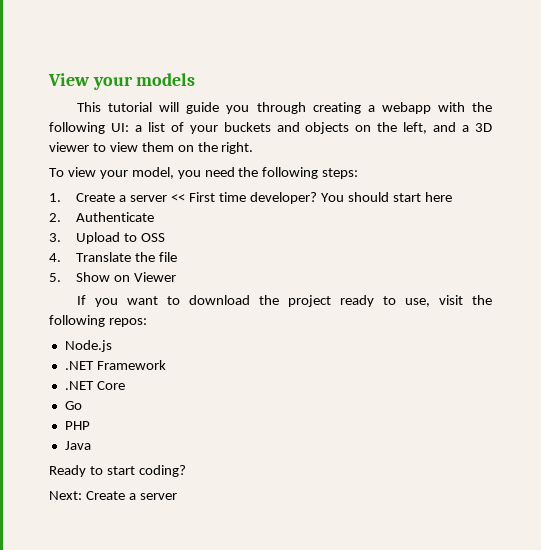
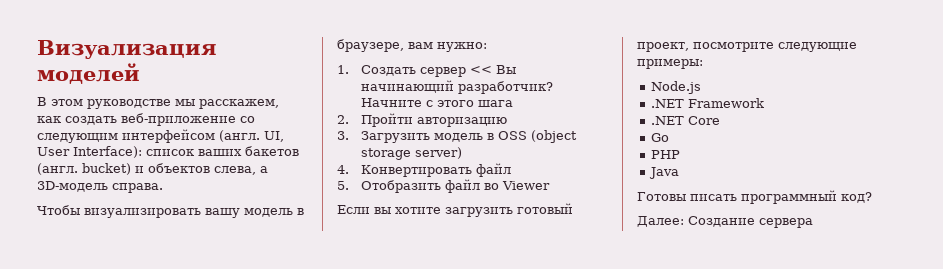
[48,73,196,90] [77,102,492,114] [49,122,493,134] [49,142,254,154] [49,167,359,179] [49,192,452,204] View your models // This tutorial will guide you through creating a webapp with the following UI: a list of your buckets and objects on the left, and a 3D viewer to view them on the right. // To view your model, you need the following steps: // 1. Create a server << First time developer? You should start here -> [37,40,217,59] [37,63,140,84] [37,97,279,109] [37,113,255,126] [37,129,284,143] [37,146,299,158] [37,163,268,175] [37,181,163,193] [37,205,304,218] [337,39,487,52] [337,65,517,77] [361,80,554,94] [361,98,514,107] Визуализация моделей // В этом руководстве мы расскажем, как создать веб-приложение со следующим интерфейсом (англ. UI, User Interface): список ваших бакетов (англ. bucket) и объектов слева, а 3D-модель справа. // Чтобы визуализировать вашу модель в браузере, вам нужно: // 1. Создать сервер << Вы начинающий разработчик? Начните с этого шага
[76,212,155,222] Authenticate -> [361,113,508,127] Пройти авторизацию
[76,232,166,244] [49,252,178,262] [49,272,177,282] [77,295,492,307] [49,315,147,327] Upload to OSS // 4. Translate the file // 5. Show on Viewer // If you want to download the project ready to use, visit the following repos: -> [361,130,578,143] [361,147,463,160] [337,163,512,177] [337,179,551,193] [337,203,573,217] [637,42,857,52] [637,59,703,69] Загрузить модель в OSS (object storage server) // 4. Конвертировать файл // 5. Отобразить файл во Viewer // Если вы хотите загрузить готовый проект, посмотрите следующие примеры:
[49,465,186,477] [49,491,177,500] Ready to start coding? // Next: Create a server -> [637,190,872,204] [637,216,813,228] Готовы писать программный код? // Далее: Создание сервера

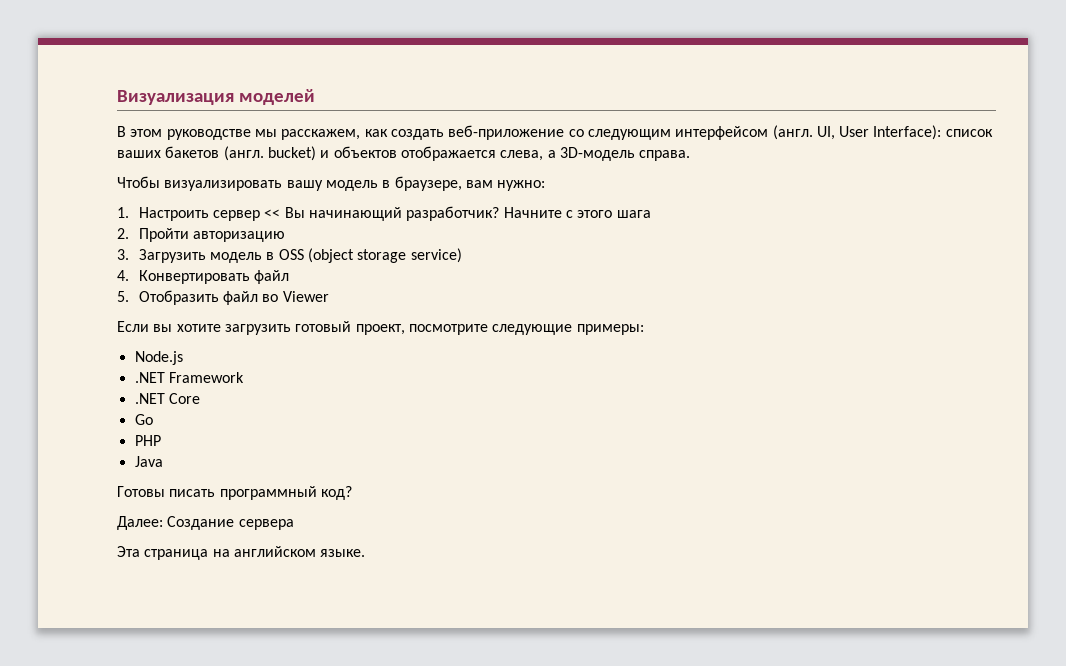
(210, 168) none -> [400,146,496,161] отображается
[361,65,417,76] Создать -> [138,207,209,221] Настроить
[415,147,463,159] server) -> [410,248,462,263] service)
(813, 223) none -> [117,546,366,560] // Эта страница на английском языке.

